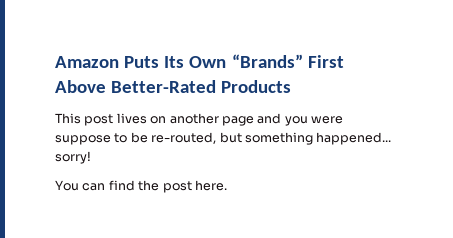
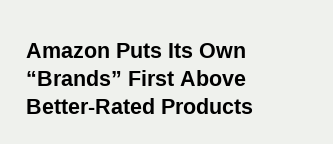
[55,113,343,126] [55,132,392,145] [55,151,91,164] [55,180,227,193] // This post lives on another page and you were suppose to be re-routed, but something happened... sorry! // You can find the post here. -> (253, 106) none

